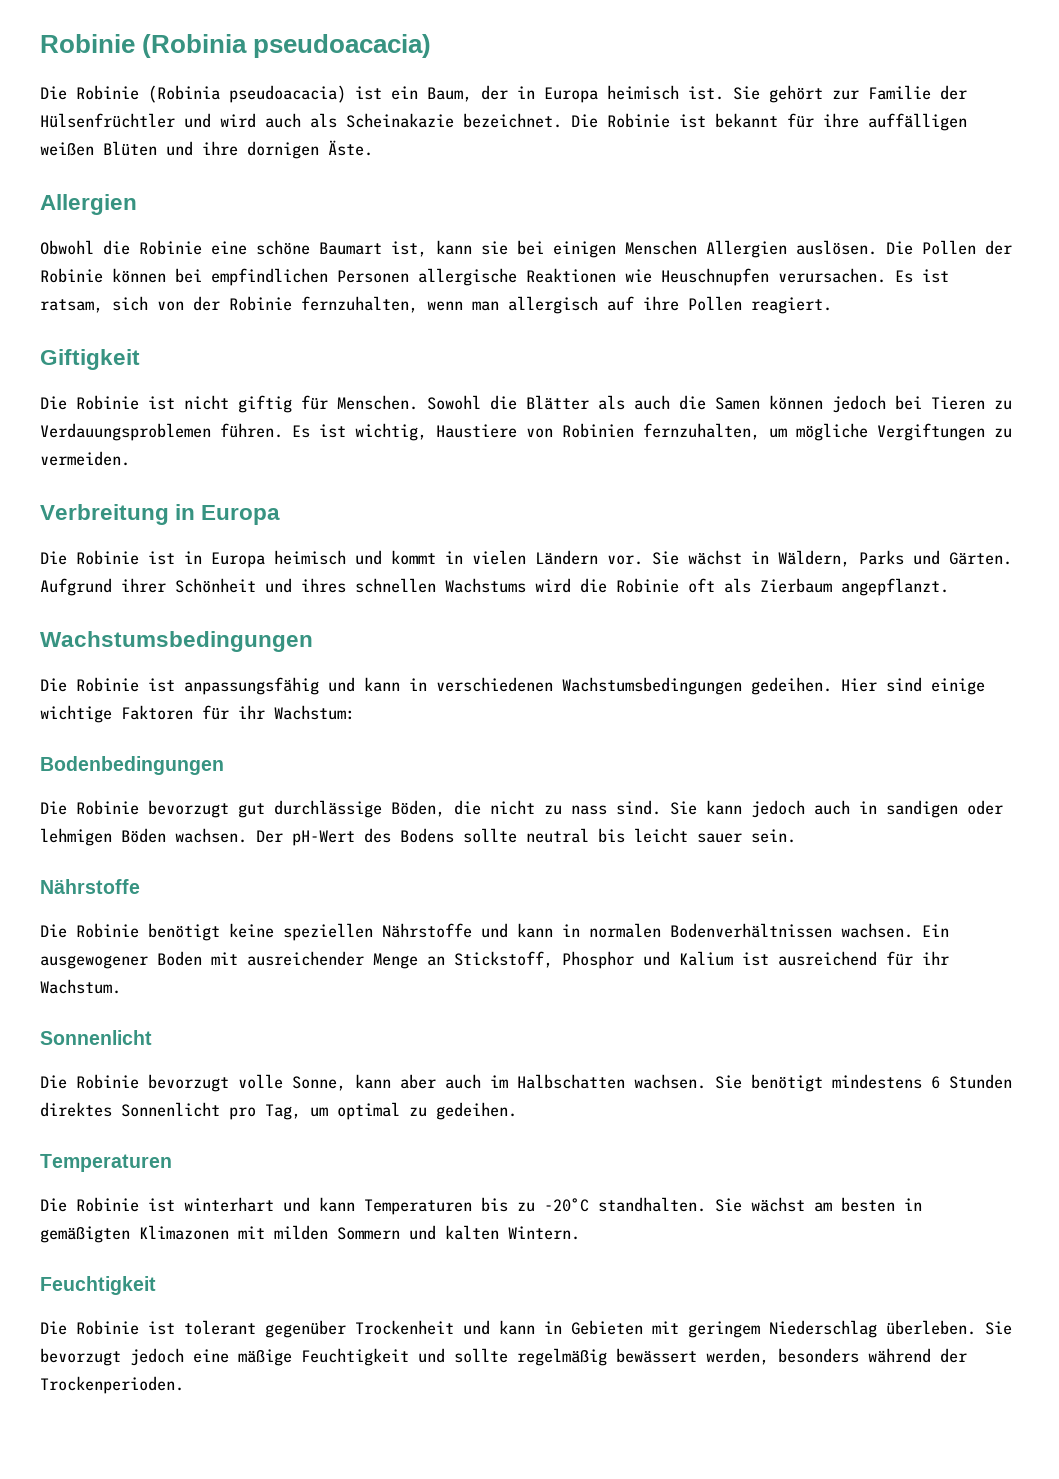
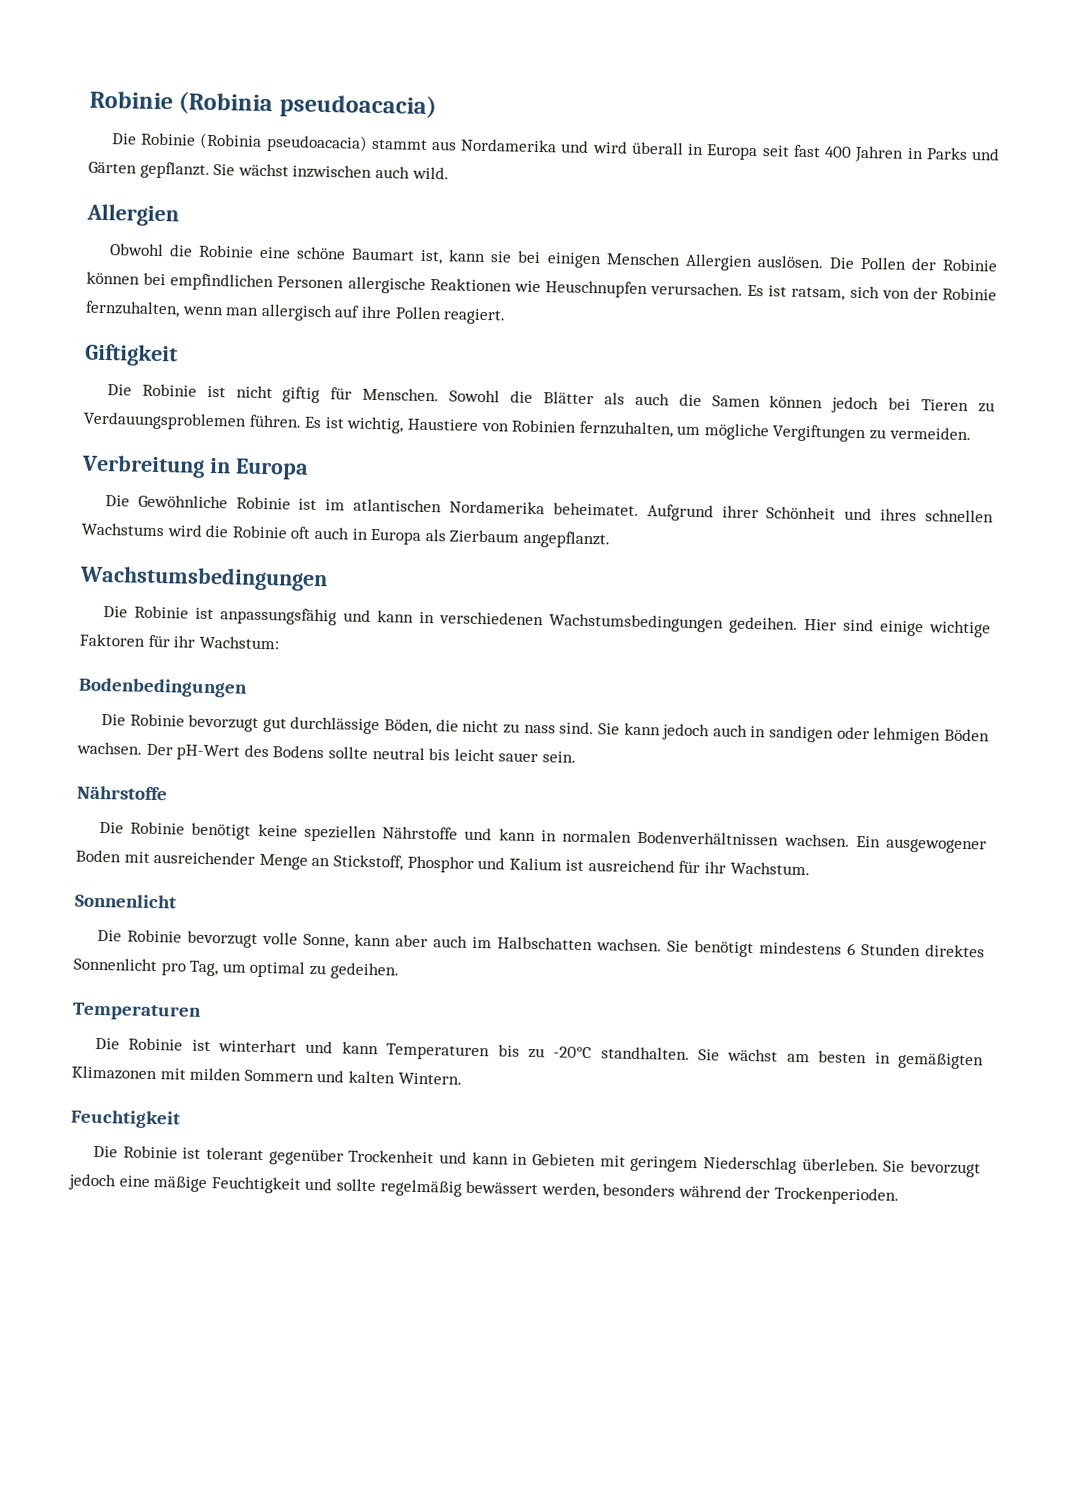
[355,85,967,103] [40,113,967,131] [40,140,373,159] ist ein Baum, der in Europa heimisch ist. Sie gehört zur Familie der Hülsenfrüchtler und wird auch als Scheinakazie bezeichnet. Die Robinie ist bekannt für ihre auffälligen weißen Blüten und ihre dornigen Äste. -> [370,138,1000,163] [88,161,449,180] stammt aus Nordamerika und wird überall in Europa seit fast 400 Jahren in Parks und Gärten gepflanzt. Sie wächst inzwischen auch wild.
[76,550,1012,568] Robinie ist in Europa heimisch und kommt in vielen Ländern vor. Sie wächst in Wäldern, Parks und Gärten. -> [137,494,639,516] Gewöhnliche Robinie ist im atlantischen Nordamerika beheimatet.
(715, 585) none -> [313,526,422,545] auch in Europa

